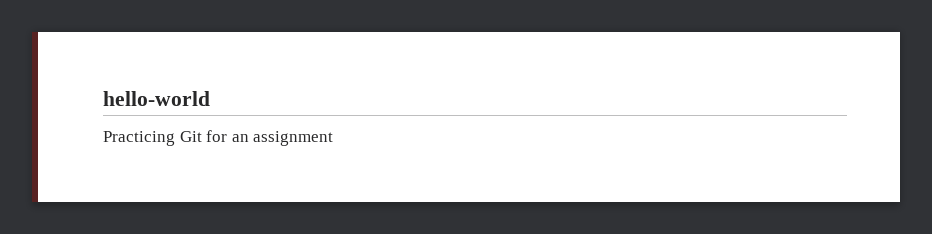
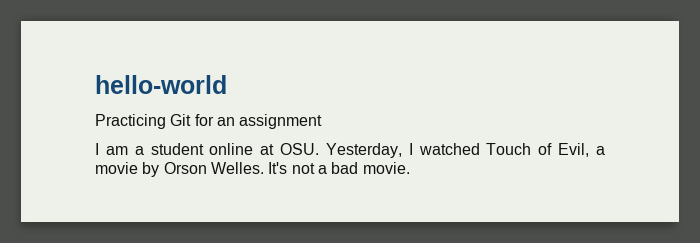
(334, 138) none -> [95,143,606,158] [95,162,410,177] // I am a student online at OSU. Yesterday, I watched Touch of Evil, a movie by Orson Welles. It's not a bad movie.

